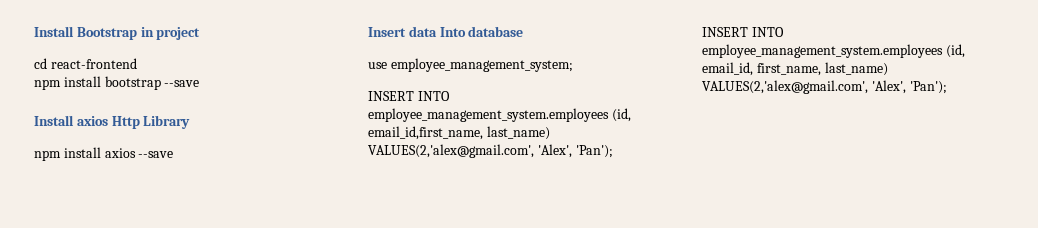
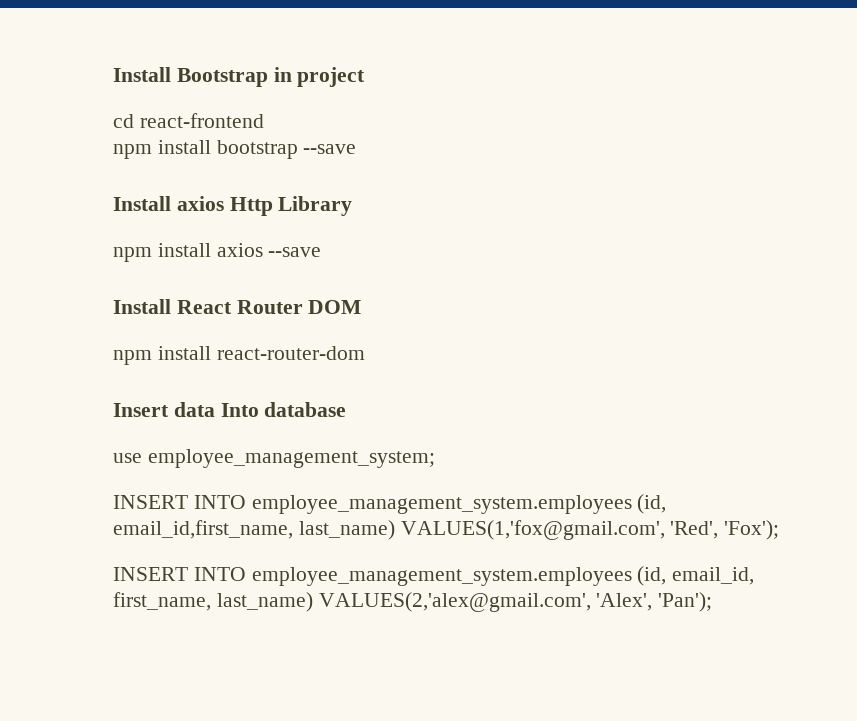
(174, 154) none -> [113,299,362,314] [113,346,365,365] // Install React Router DOM // npm install react-router-dom
[368,144,613,158] VALUES(2,'alex@gmail.com', 'Alex', 'Pan'); -> [400,520,780,540] VALUES(1,'fox@gmail.com', 'Red', 'Fox');

